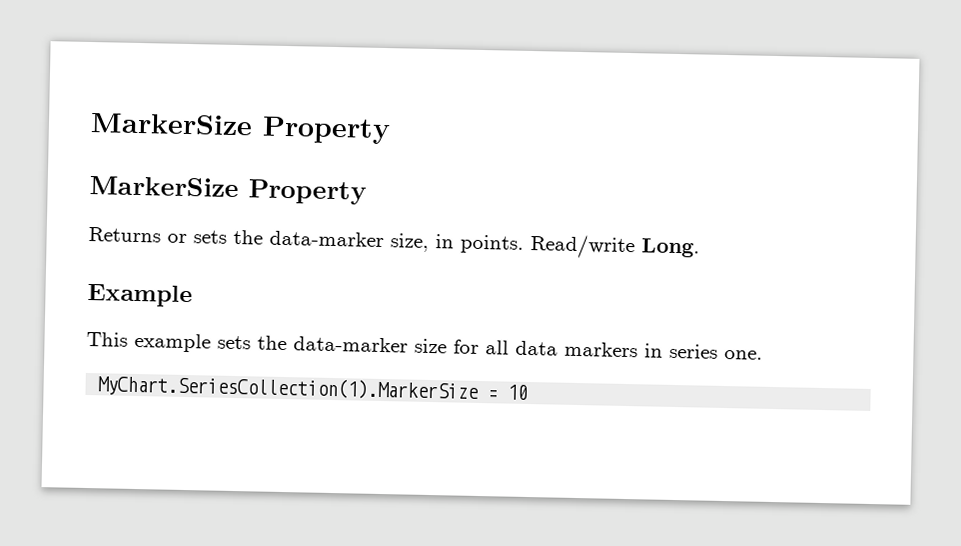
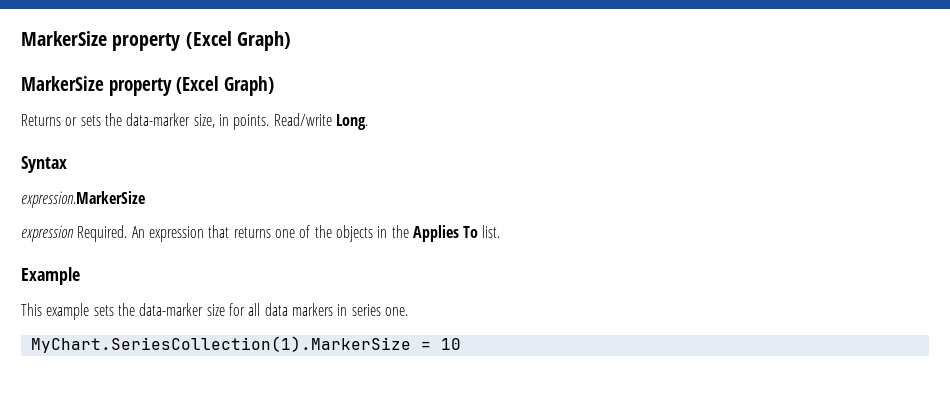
[90,113,391,145] [89,176,367,205] MarkerSize Property // MarkerSize Property -> [21,31,291,51] [21,76,274,96] MarkerSize property (Excel Graph) // MarkerSize property (Excel Graph)
(700, 248) none -> [21,156,67,173] [21,191,145,208] [21,225,501,242] // Syntax // expression.MarkerSize // expression Required. An expression that returns one of the objects in the Applies To list.

